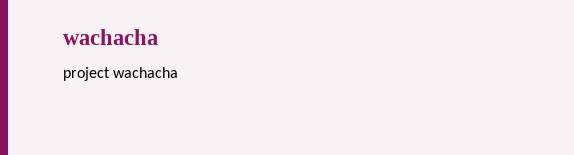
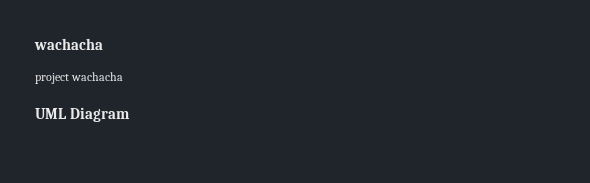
(179, 72) none -> [35,107,131,122] // UML Diagram

